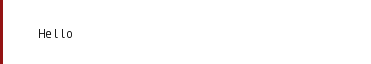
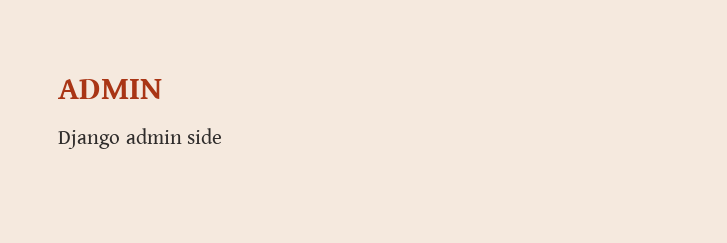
[38,29,73,38] Hello -> [58,79,162,99] [58,128,223,149] ADMIN // Django admin side

